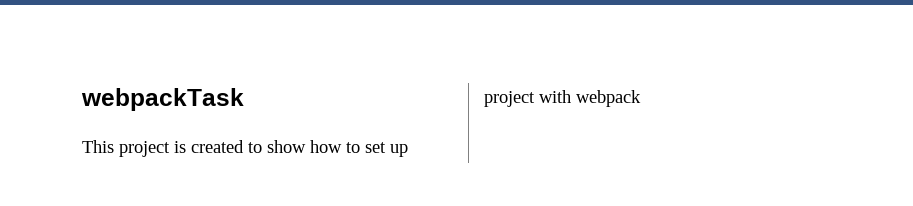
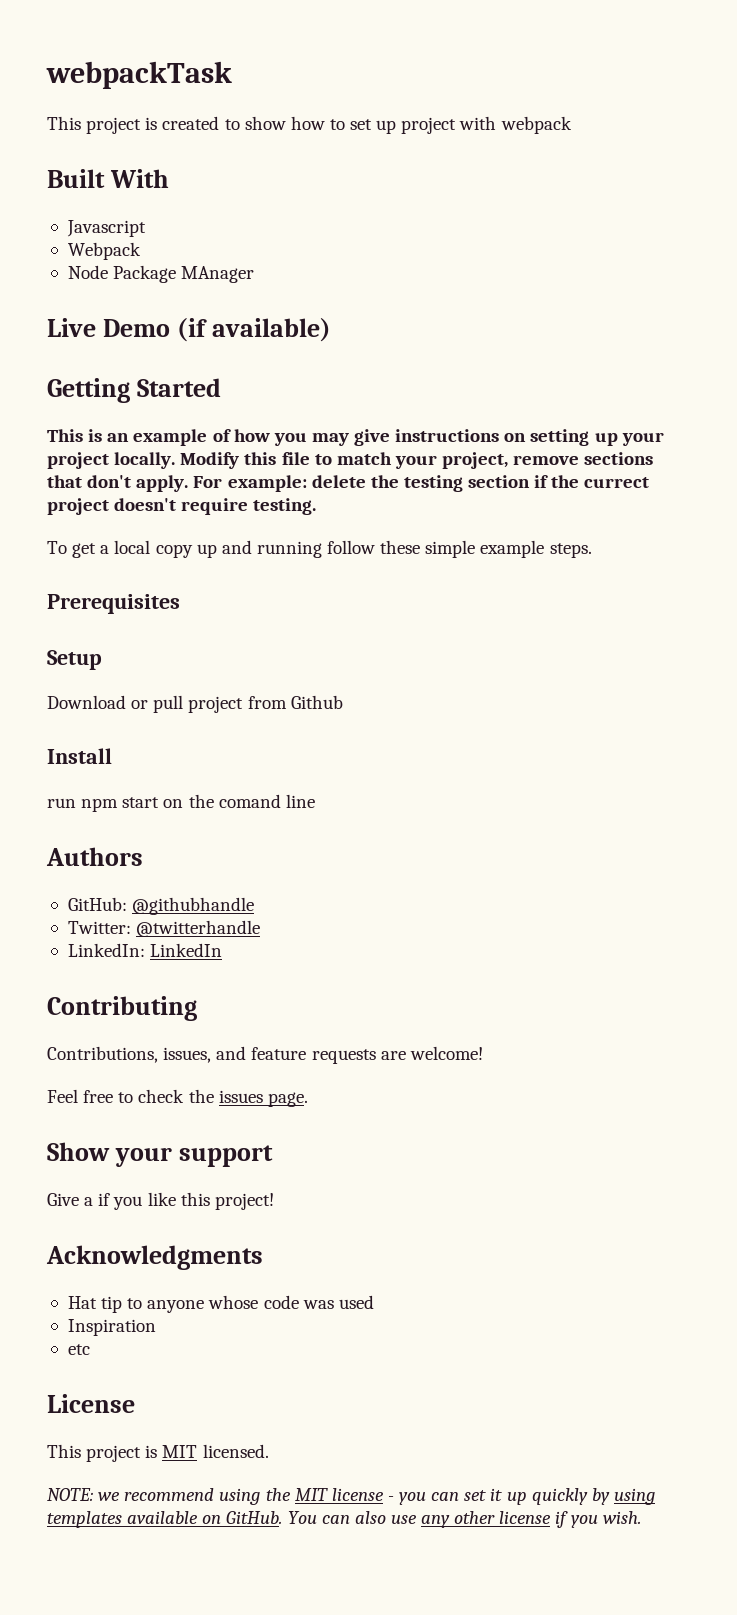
(641, 98) none -> [47,169,169,188] [66,220,146,237] [67,242,141,260] [67,265,255,283] [47,318,331,342] [47,378,221,403] [47,429,664,446] [47,452,654,469] [47,475,650,492] [47,498,317,515] [47,540,592,558] [47,594,180,614] [47,650,102,670] [47,695,343,713] [47,748,112,764] [47,794,315,812] [46,847,143,866] [67,897,255,915] [67,920,261,937] [67,943,223,957] [47,996,197,1021] [47,1046,483,1064] [47,1089,308,1107] [47,1142,273,1167] [47,1192,274,1210] [46,1245,263,1270] [67,1295,374,1313] [67,1319,156,1336] [67,1344,90,1355] [47,1394,135,1413] [47,1444,269,1462] [47,1488,655,1505] [47,1511,641,1528] // Built With // Javascript // Webpack // Node Package MAnager // Live Demo (if available) // Getting Started // This is an example of how you may give instructions on setting up your project locally. Modify this file to match your project, remove sections that don't apply. For example: delete the testing section if the currect project doesn't require testing. // To get a local copy up and running follow these simple example steps. // Prerequisites // Setup // Download or pull project from Github // Install // run npm start on the comand line // Authors // GitHub: @githubhandle // Twitter: @twitterhandle // LinkedIn: LinkedIn // Contributing // Contributions, issues, and feature requests are welcome! // Feel free to check the issues page. // Show your support // Give a if you like this project! // Acknowledgments // Hat tip to anyone whose code was used // Inspiration // etc // License // This project is MIT licensed. // NOTE: we recommend using the MIT license - you can set it up quickly by using templates available on GitHub. You can also use any other license if you wish.

